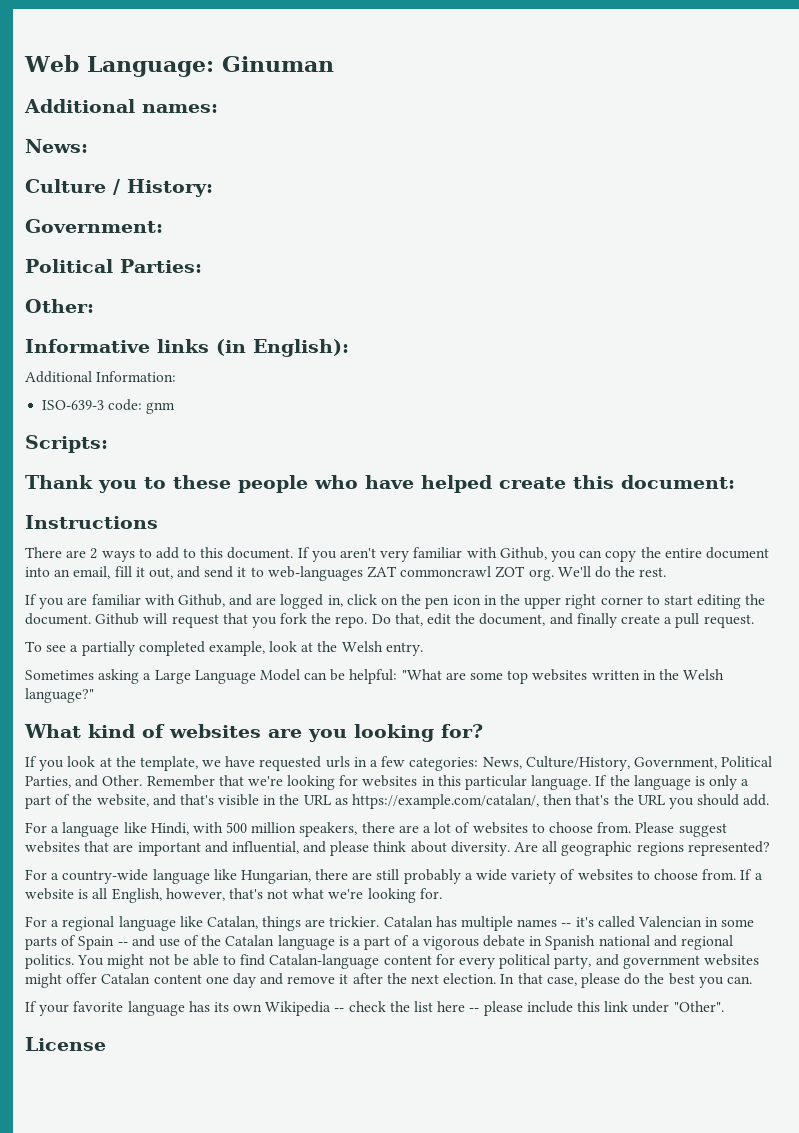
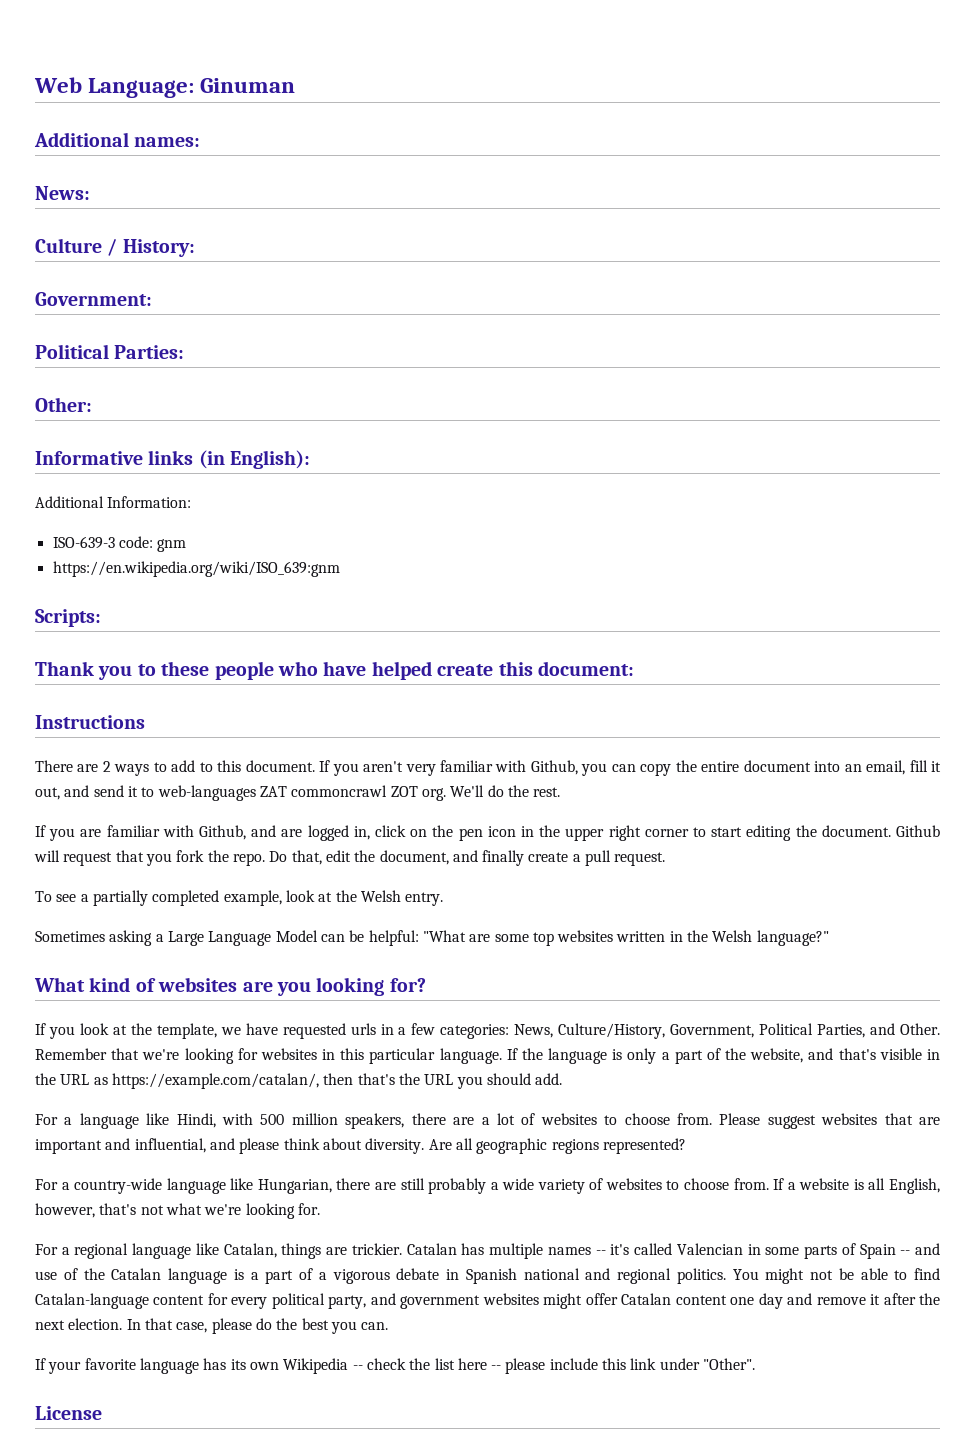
(176, 408) none -> [52,561,340,577] // https://en.wikipedia.org/wiki/ISO_639:gnm

